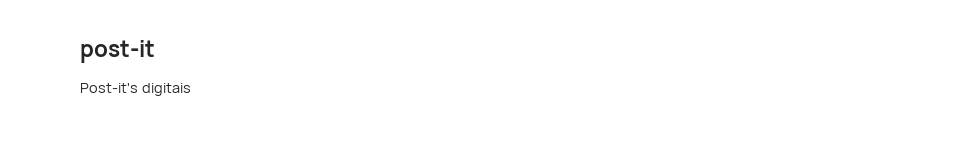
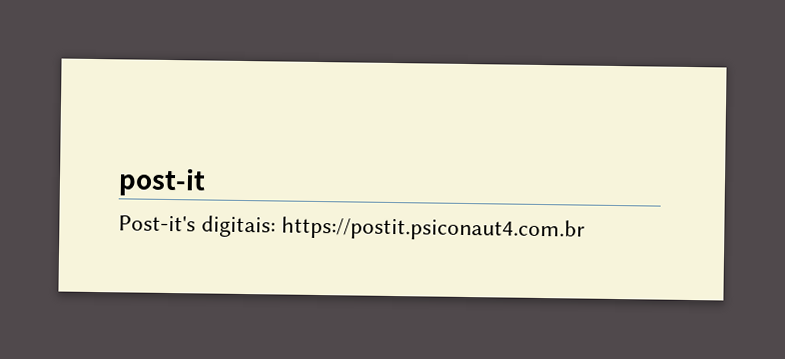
[141,83,191,96] digitais -> [201,215,586,242] digitais: https://postit.psiconaut4.com.br

